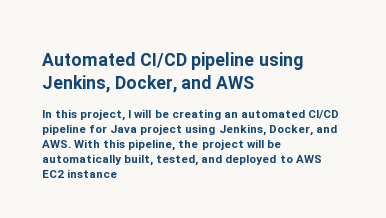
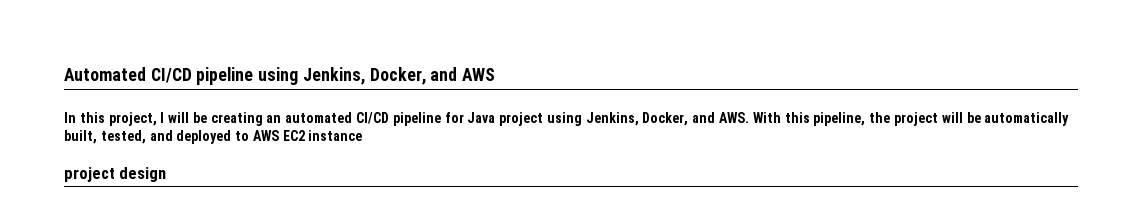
(118, 173) none -> [64,167,167,182] // project design

